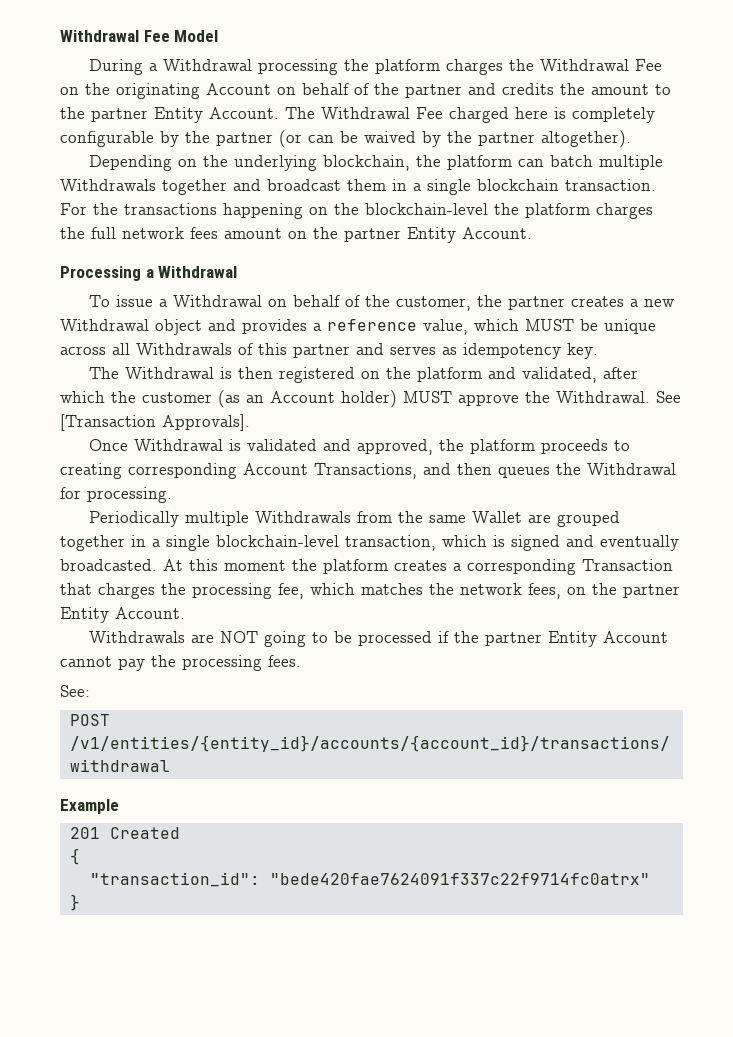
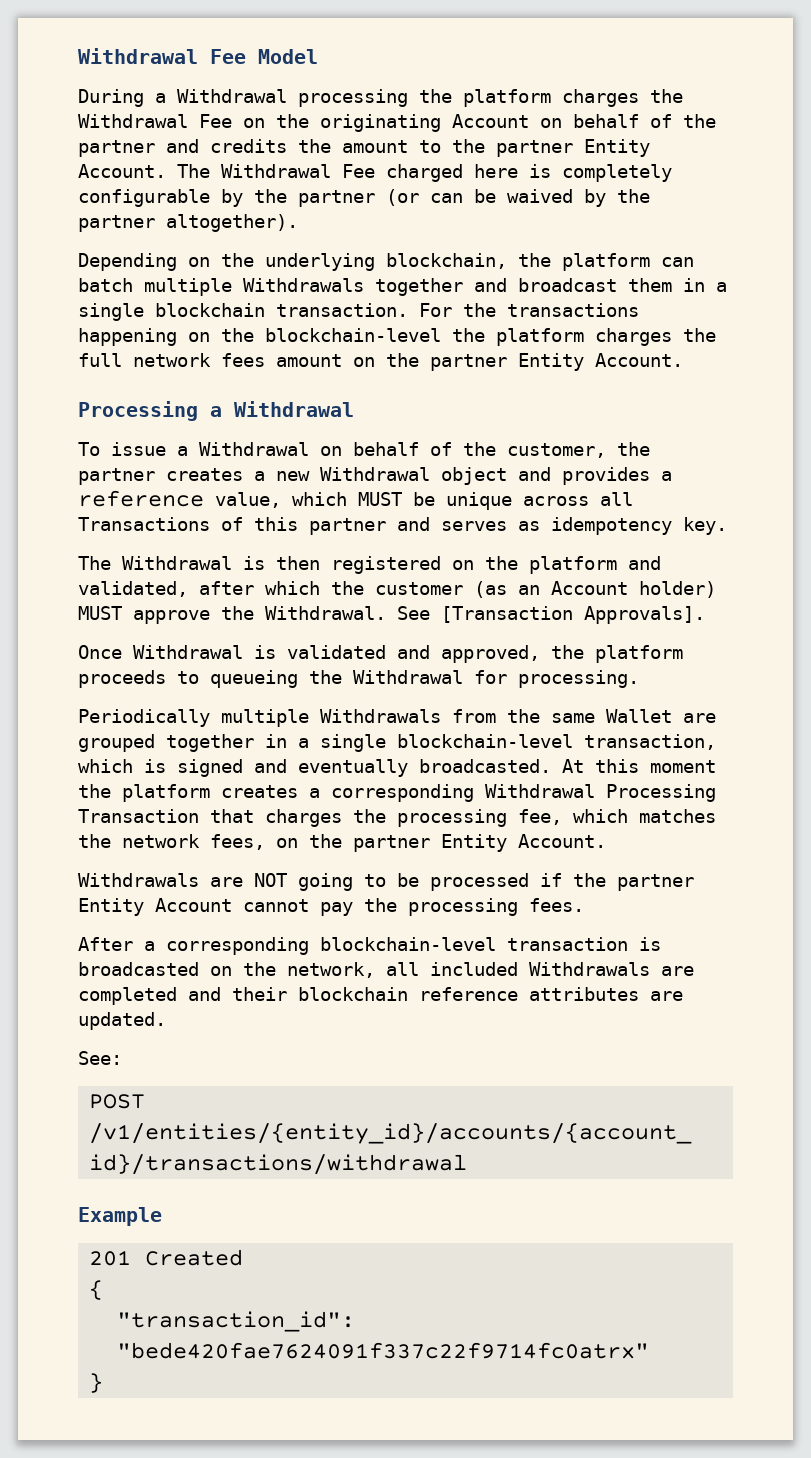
[136,343,232,355] Withdrawals -> [78,517,210,531] Transactions
[60,463,550,479] creating corresponding Account Transactions, and then queues -> [210,670,298,688] queueing
(576, 567) none -> [485,784,716,802] Withdrawal Processing
(301, 661) none -> [78,937,661,955] [78,962,694,978] [78,987,683,1005] [78,1012,166,1030] // After a corresponding blockchain-level transaction is broadcasted on the network, all included Withdrawals are completed and their blockchain reference attributes are updated.

